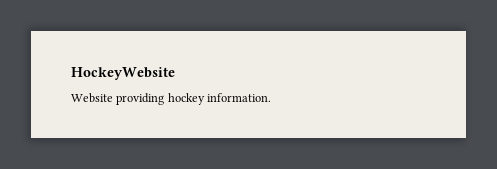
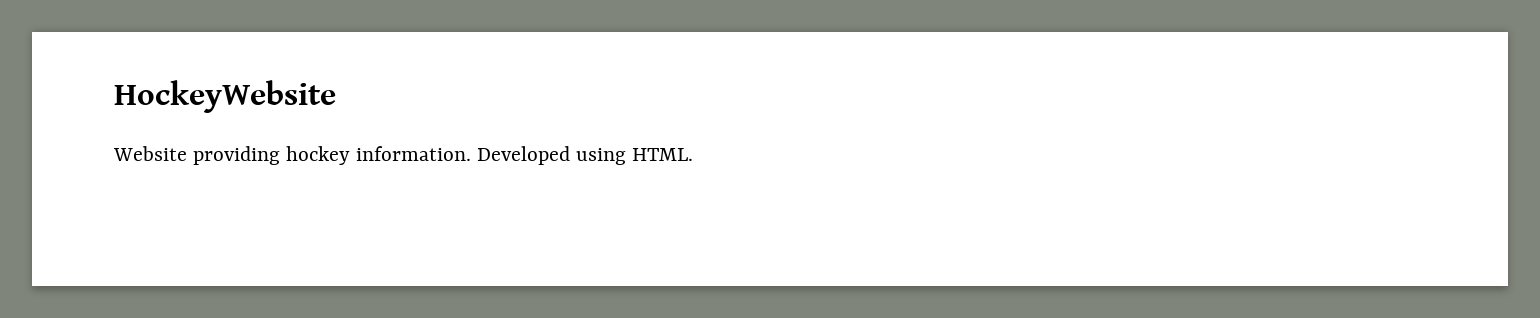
(272, 97) none -> [476,146,694,165] Developed using HTML.

